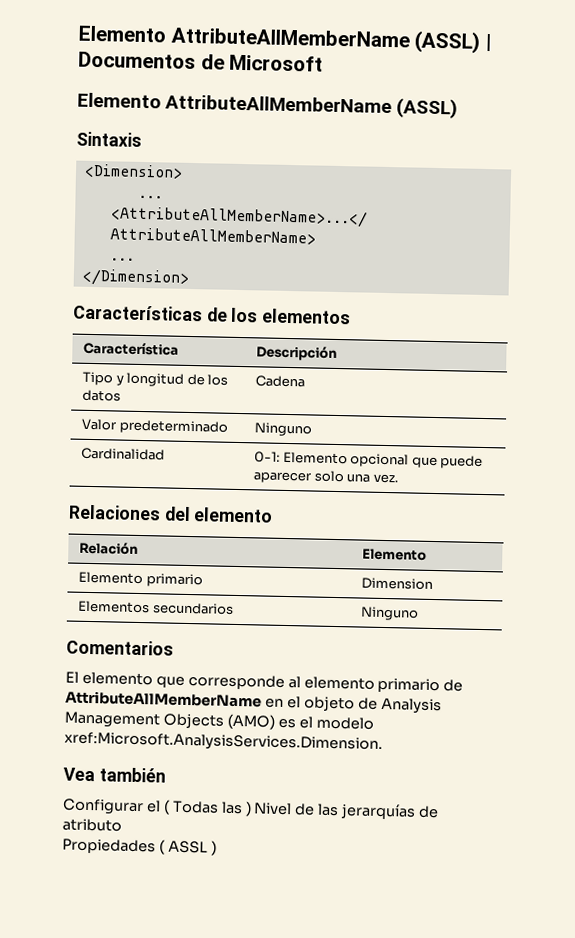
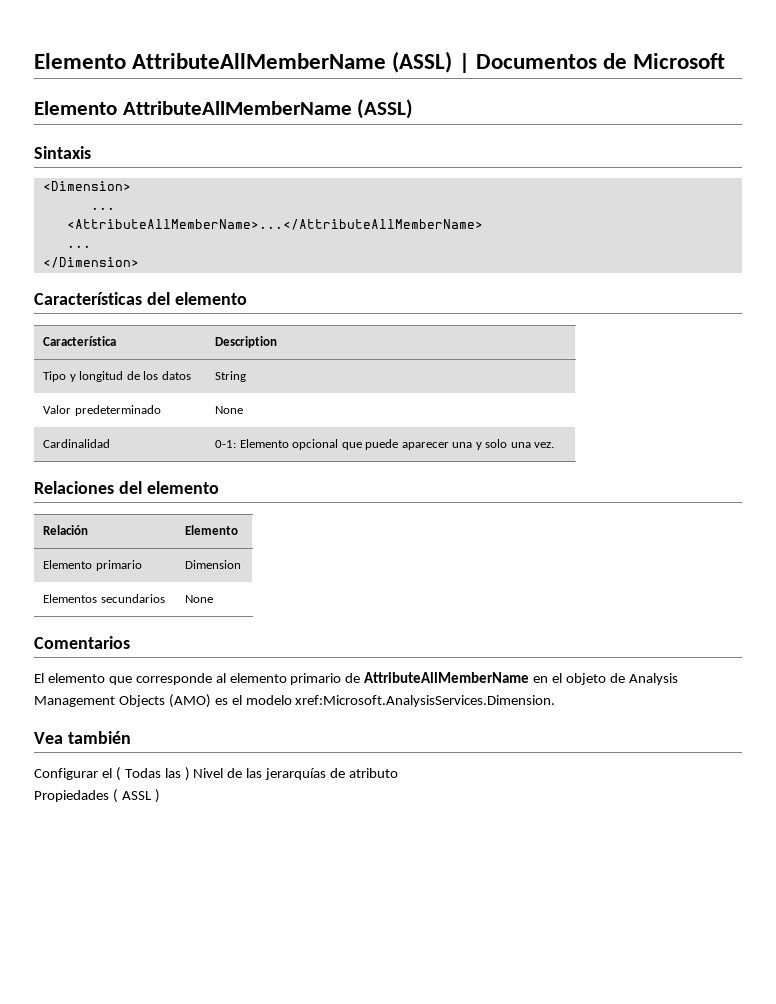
[205,307,352,325] de los elementos -> [146,292,247,305] del elemento
[256,345,338,361] Descripción -> [215,336,278,348] Description
[255,375,306,388] Cadena -> [215,371,247,382] String
[254,422,313,437] | Ninguno -> [215,406,244,414] | None
(313, 477) none -> [452,442,482,450] una y
[360,606,420,621] | Ninguno -> [185,595,214,603] | None

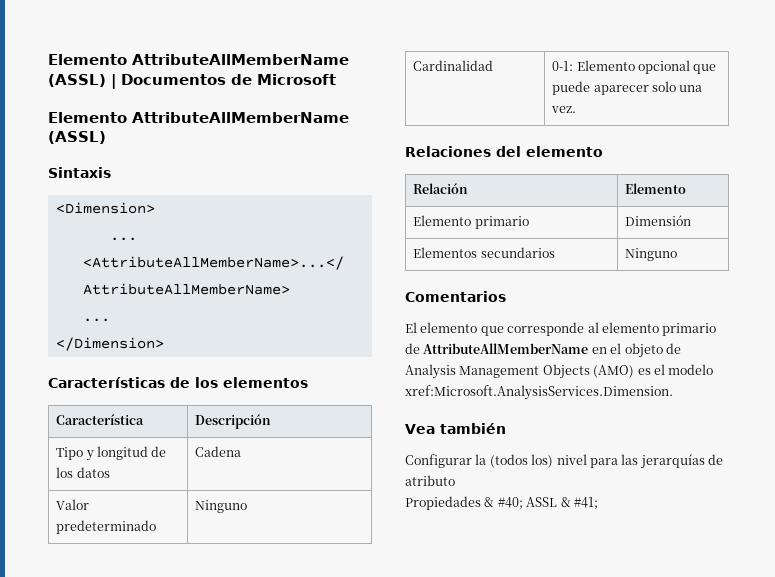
[146,292,247,305] del elemento -> [170,377,308,388] de los elementos
[215,336,278,348] Description -> [195,414,272,429] Descripción
[215,371,247,382] String -> [195,446,242,457] Cadena
[215,406,244,414] | None -> [195,500,248,513] | Ninguno
[452,442,482,450] una y -> (649, 90) none
[185,560,242,569] Dimension -> [625,215,692,226] Dimensión
[185,595,214,603] | None -> [625,248,678,261] | Ninguno
[101,767,243,781] el ( Todas las ) Nivel de -> [475,454,618,468] la (todos los) nivel para
[112,789,160,803] ( ASSL ) -> [484,497,598,509] & #40; ASSL & #41;

